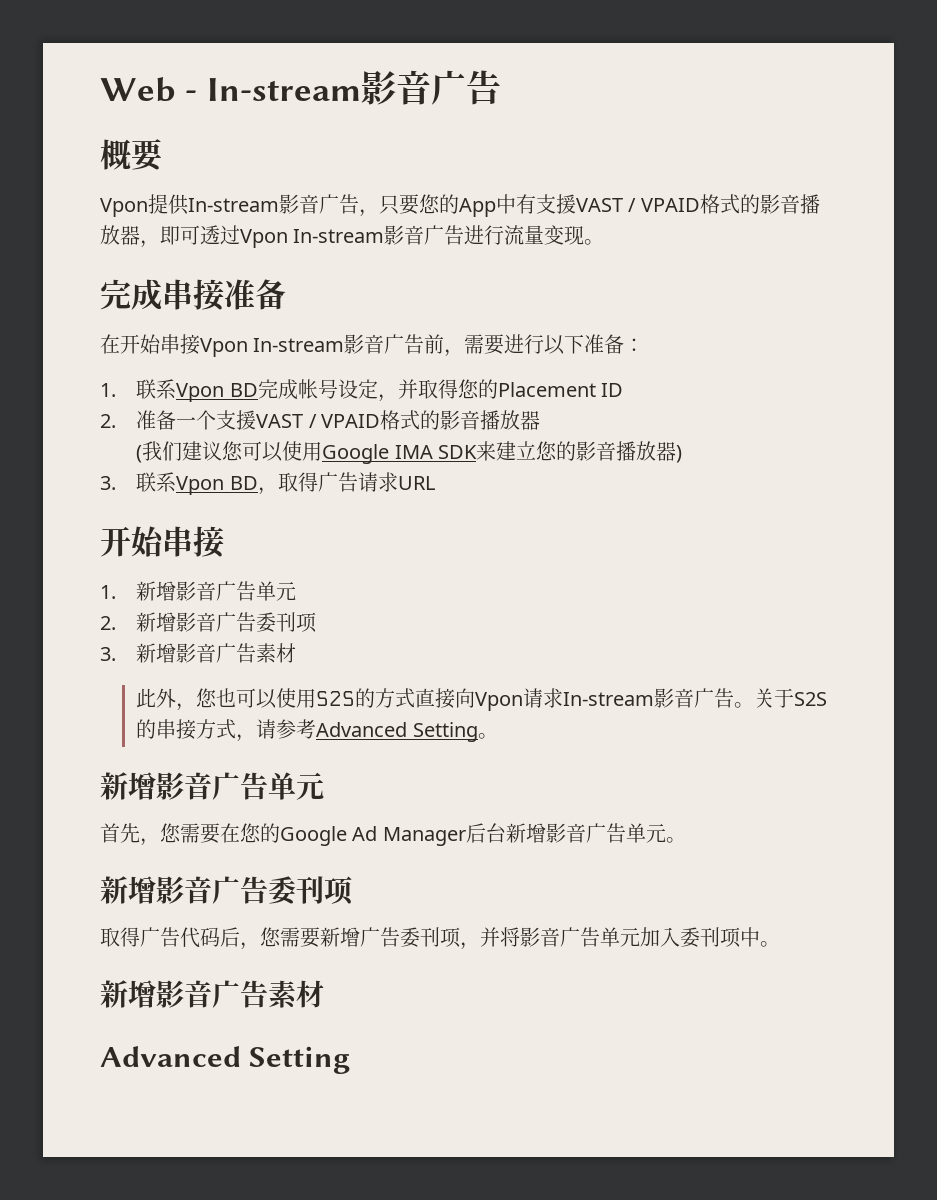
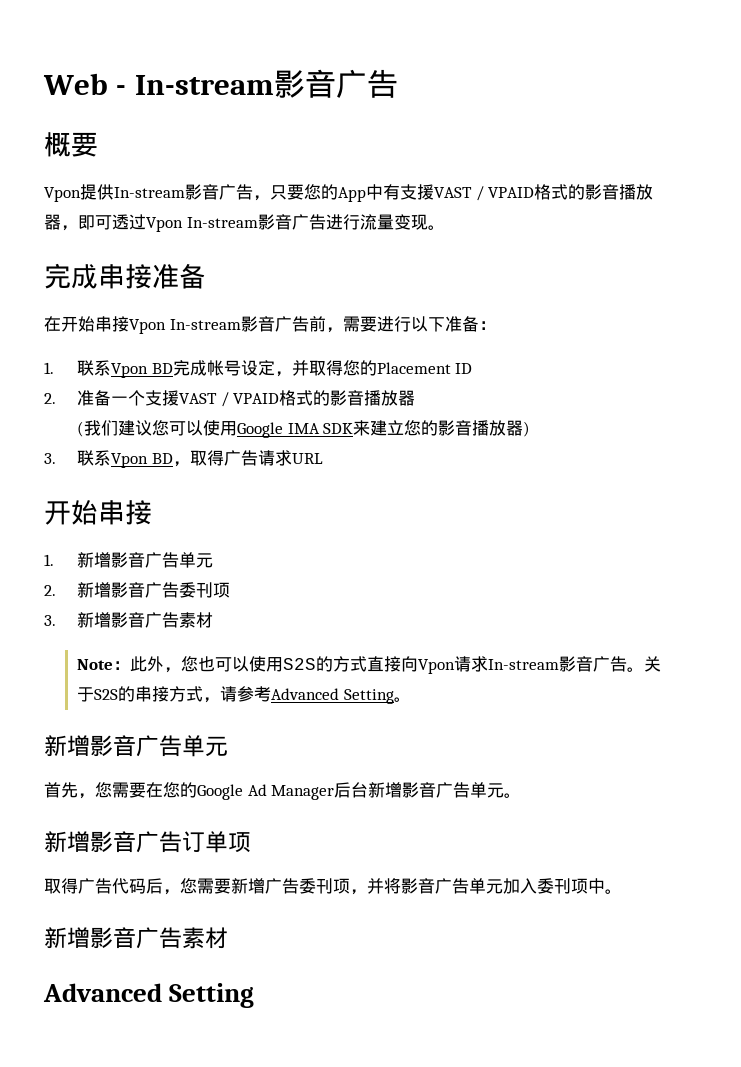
(297, 653) none -> [77,659,131,670] Note：
[268,876,324,905] 委刊 -> [182,831,228,853] 订单

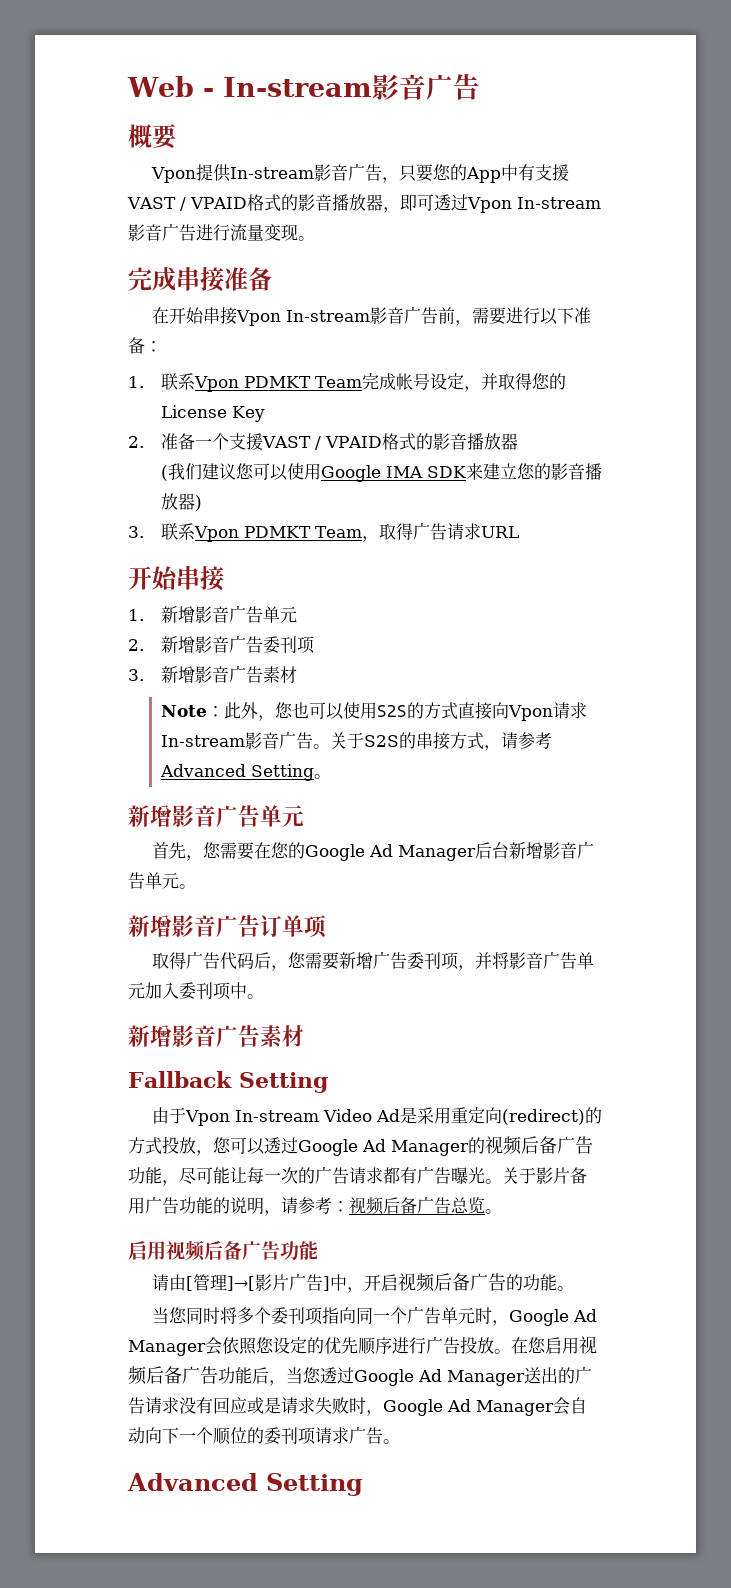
[151,363,173,374] BD -> [244,376,363,388] PDMKT Team
[376,362,473,374] Placement ID -> [161,405,266,422] License Key
[151,453,173,464] BD -> [244,526,363,538] PDMKT Team
(228, 938) none -> [128,1071,328,1093] [152,1107,603,1126] [128,1136,593,1156] [128,1166,587,1186] [128,1196,502,1216] [128,1240,318,1261] [152,1273,575,1293] [152,1306,598,1326] [128,1336,597,1356] [128,1366,592,1386] [128,1397,587,1416] [128,1426,400,1445] // Fallback Setting // 由于Vpon In-stream Video Ad是采用重定向(redirect)的方式投放，您可以透过Google Ad Manager的视频后备广告功能，尽可能让每一次的广告请求都有广告曝光。关于影片备用广告功能的说明，请参考：视频后备广告总览。 // 启用视频后备广告功能 // 请由[管理]→[影片广告]中，开启视频后备广告的功能。 // 当您同时将多个委刊项指向同一个广告单元时，Google Ad Manager会依照您设定的优先顺序进行广告投放。在您启用视频后备广告功能后，当您透过Google Ad Manager送出的广告请求没有回应或是请求失败时，Google Ad Manager会自动向下一个顺位的委刊项请求广告。

